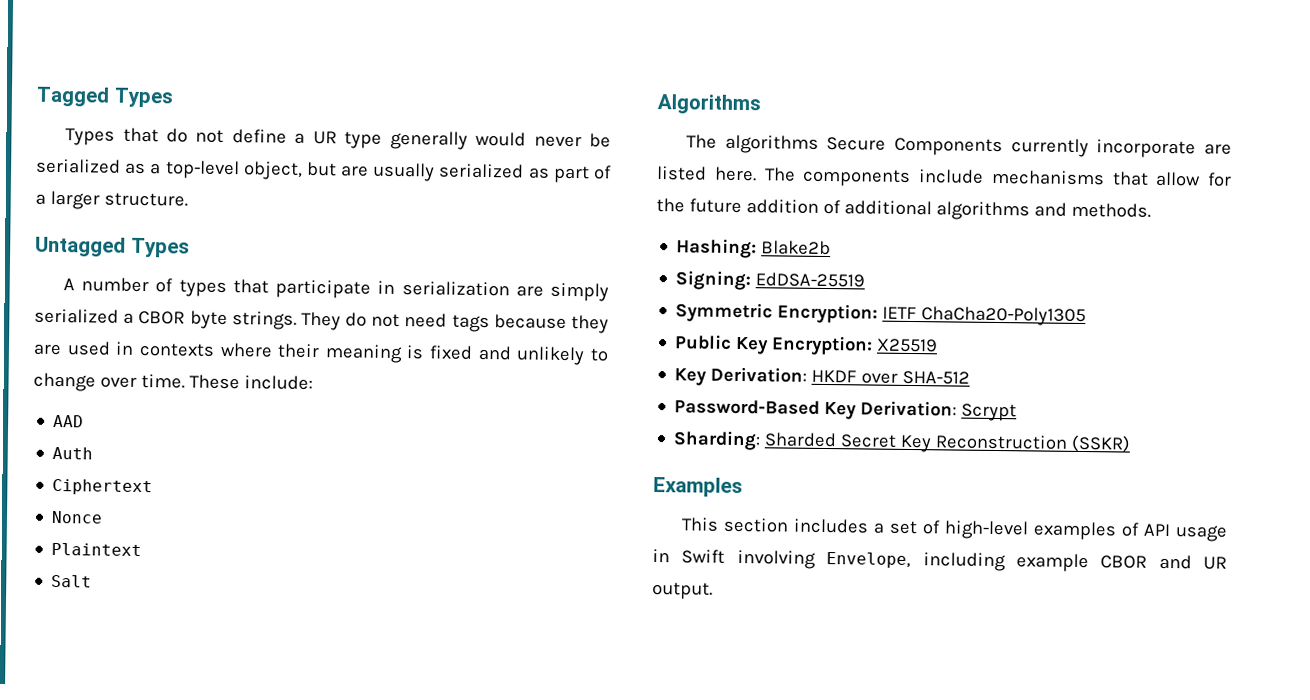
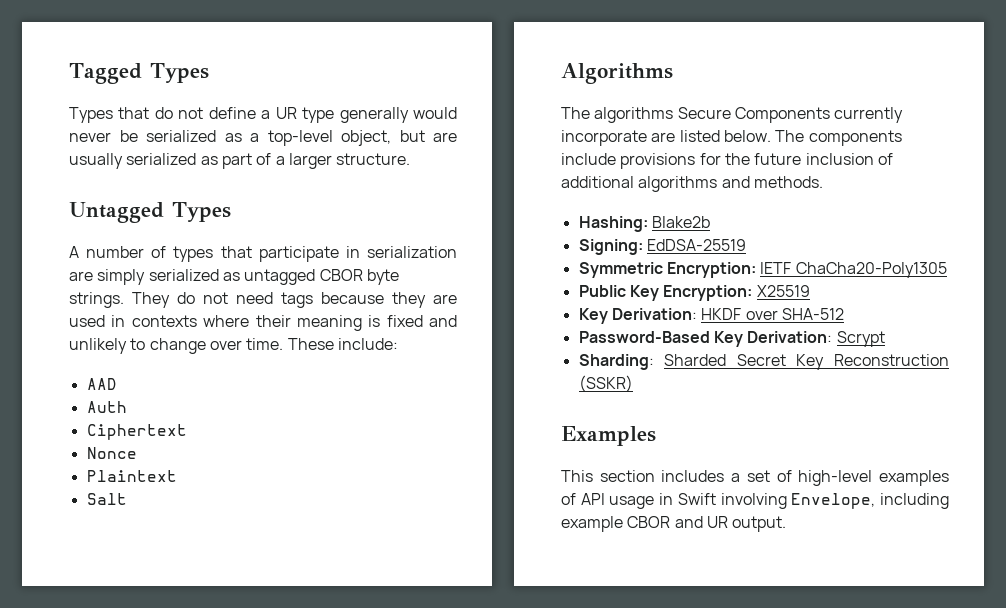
[123,312,135,324] a -> [222,269,316,285] as untagged
[713,166,757,182] here. -> [723,130,771,142] below.
[990,169,1202,187] mechanisms that allow -> [620,153,696,169] provisions
[745,199,819,214] addition -> [805,153,874,165] inclusion

